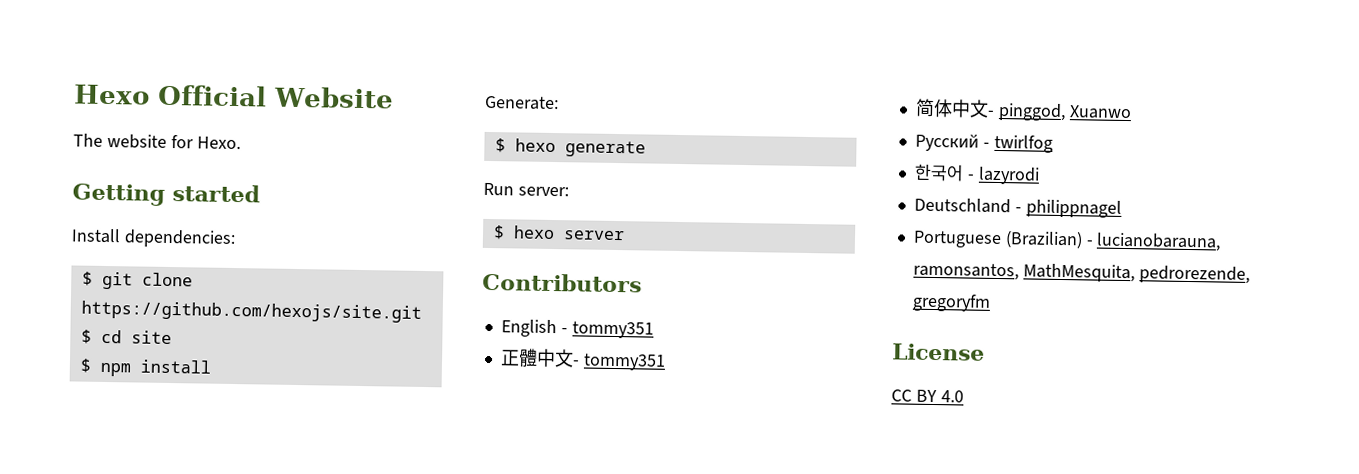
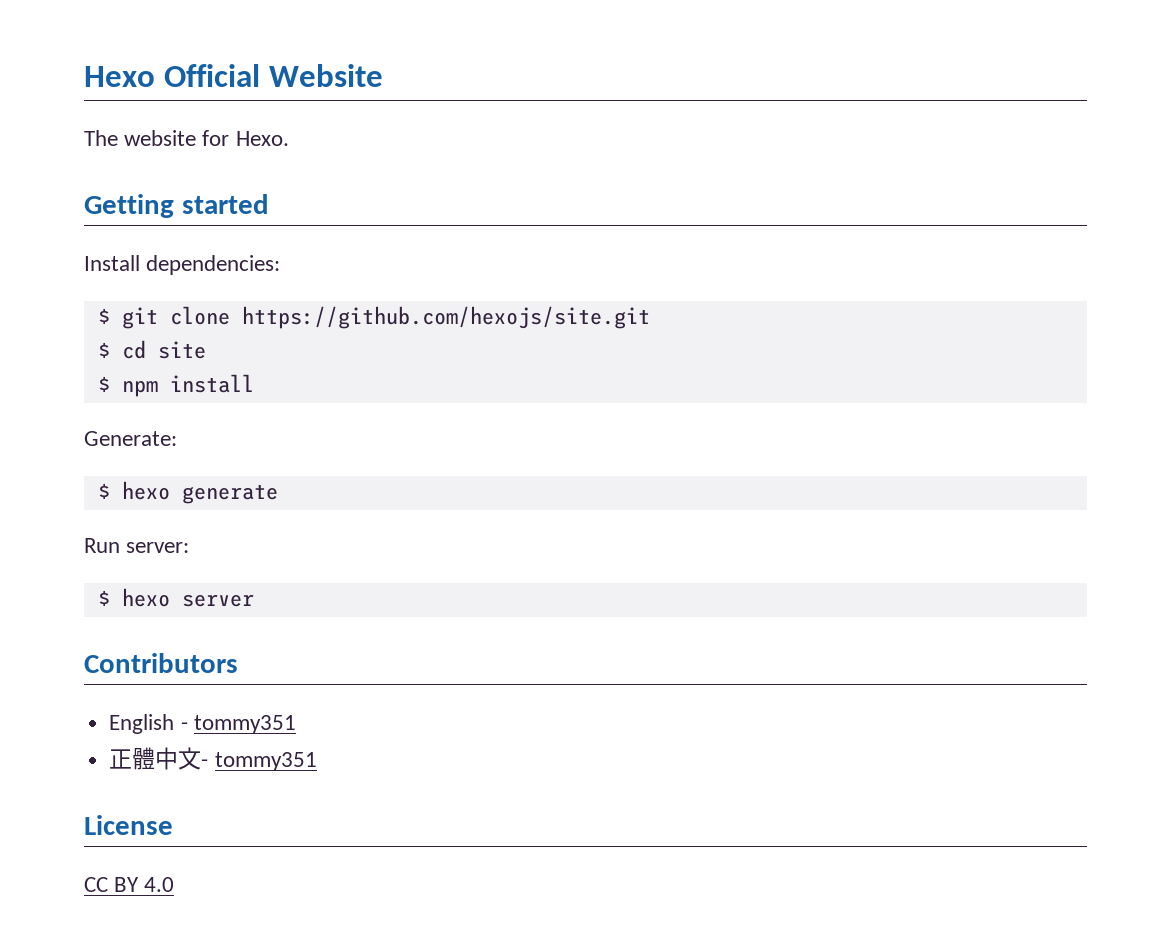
[914,98,1132,122] [914,133,1053,153] [913,163,1040,185] [913,197,1122,218] [912,230,1222,252] [912,262,1250,284] [911,293,991,312] // 简体中文- pinggod, Xuanwo // Русский - twirlfog // 한국어 - lazyrodi // Deutschland - philippnagel // Portuguese (Brazilian) - lucianobarauna, ramonsantos, MathMesquita, pedrorezende, gregoryfm -> (317, 761) none

